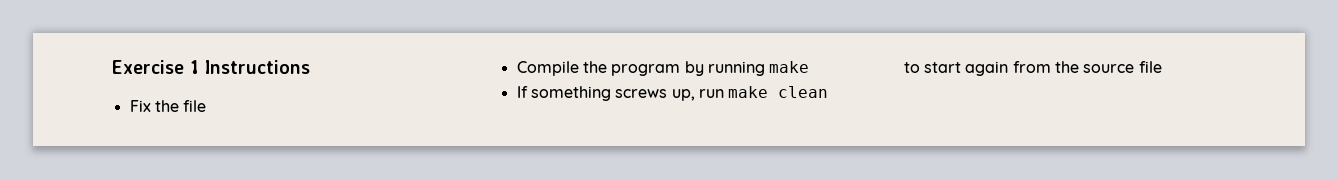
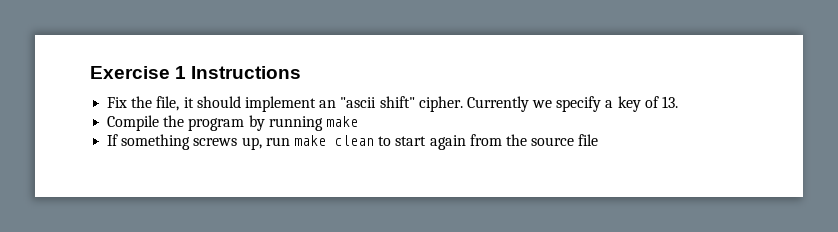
[183,100,207,112] file -> [156,96,679,112] file, it should implement an "ascii shift" cipher. Currently we specify a key of 13.

